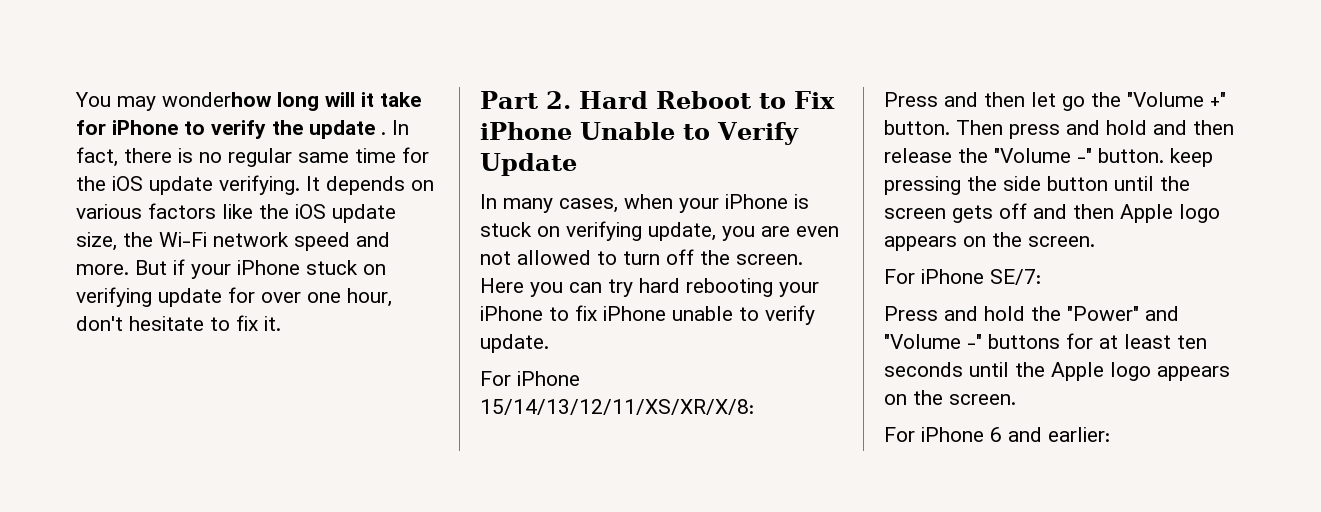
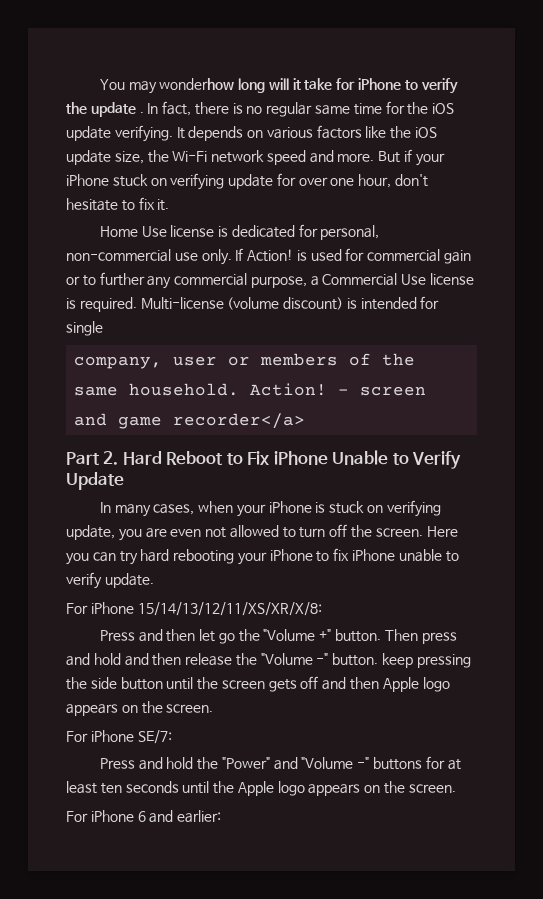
(281, 323) none -> [99,224,380,240] [66,248,472,265] [66,272,475,289] [66,296,440,312] [66,321,103,336] [74,353,416,369] [74,383,427,396] [74,413,306,429] // Home Use license is dedicated for personal, non-commercial use only. If Action! is used for commercial gain or to further any commercial purpose, a Commercial Use license is required. Multi-license (volume discount) is intended for single // company, user or members of the same household. Action! - screen and game recorder</a>

